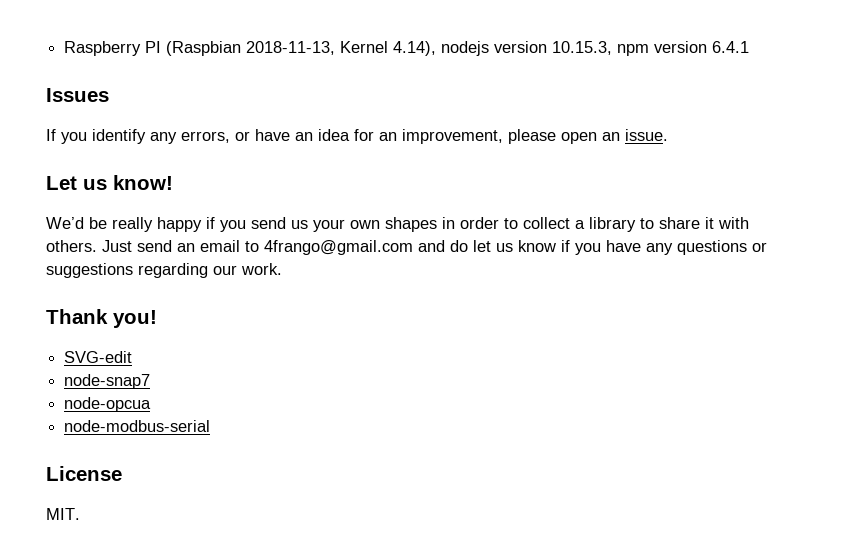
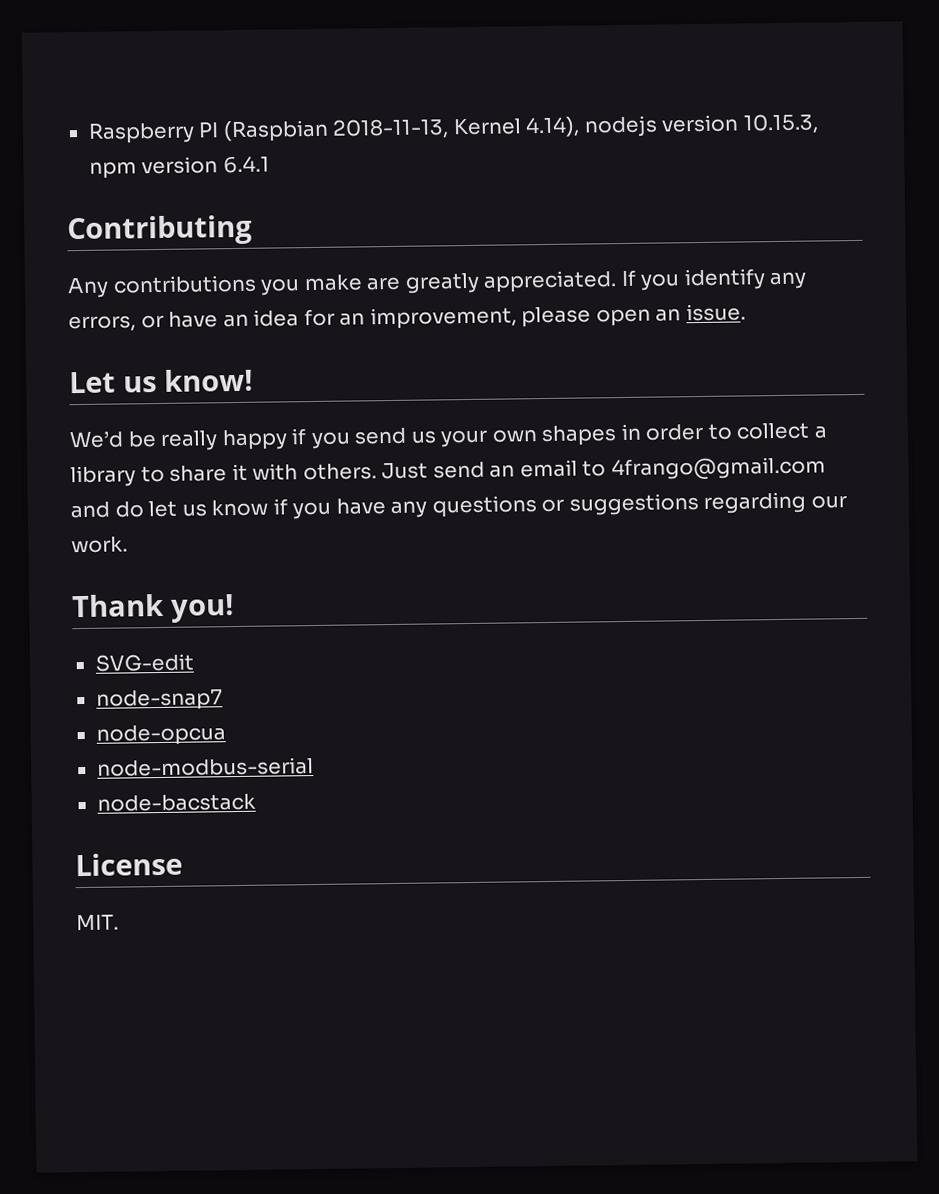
[46,88,109,102] Issues // -> [67,214,253,247] [67,270,618,299] Contributing // Any contributions you make are greatly appreciated.
(211, 426) none -> [96,793,256,812] // node-bacstack

